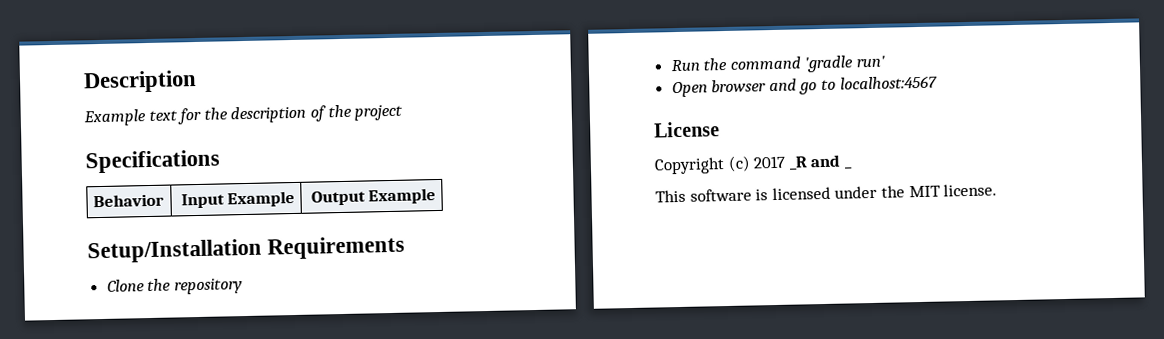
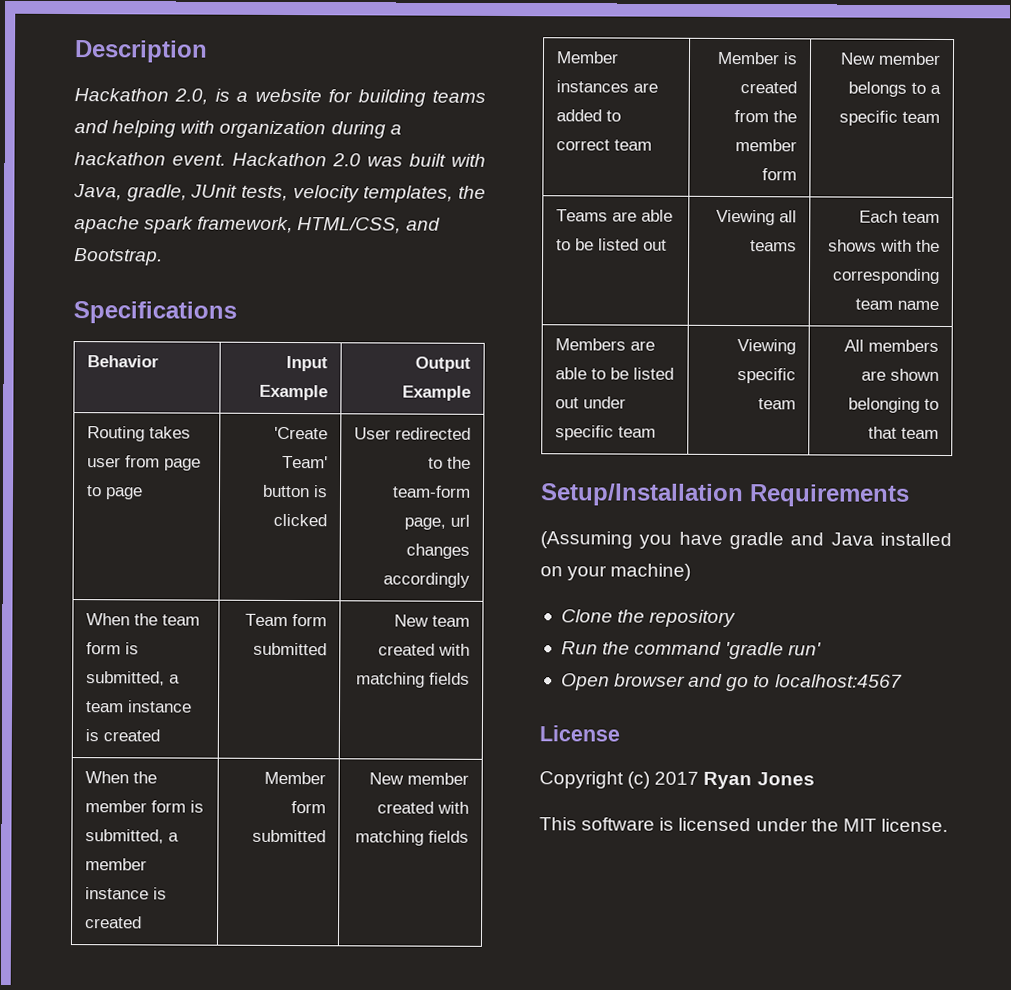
[83,104,404,127] Example text for the description of the project -> [74,88,486,107] [74,120,402,139] [74,152,486,167] [73,184,487,203] [74,216,441,234] [74,248,163,266] Hackathon 2.0, is a website for building teams and helping with organization during a hackathon event. Hackathon 2.0 was built with Java, gradle, JUnit tests, velocity templates, the apache spark framework, HTML/CSS, and Bootstrap.
[87,235,406,264] // Setup/Installation Requirements -> [86,426,191,442] [86,455,201,471] [85,485,143,500] [274,426,329,440] [282,455,329,469] [262,484,329,498] [273,513,328,527] [354,427,472,440] [428,456,472,469] [392,485,472,498] [404,514,471,530] [406,543,471,559] [383,572,471,588] [85,613,200,626] [85,642,139,655] [85,671,180,686] [85,700,192,713] [84,729,160,742] [245,613,328,627] [253,642,328,656] [394,614,471,627] [378,643,471,656] [356,672,471,688] [84,771,157,784] [84,800,204,813] [84,829,179,844] [84,858,147,871] [84,887,167,900] [84,916,142,929] [264,771,327,785] [291,801,327,814] [252,829,327,843] [369,772,470,785] [377,801,470,814] [355,830,470,846] [555,51,619,64] [555,80,658,93] [555,109,621,122] [555,139,652,151] [717,51,799,65] [740,81,798,94] [734,110,798,123] [735,139,798,152] [762,168,798,181] [840,52,942,65] [848,81,942,97] [839,110,941,126] [555,209,673,222] [555,238,667,251] [716,209,798,226] [750,240,798,252] [859,210,941,223] [828,239,941,252] [832,268,941,284] [855,298,940,310] [554,338,655,351] [554,367,674,380] [554,396,626,409] [554,425,656,441] [737,339,797,355] [737,368,797,384] [758,398,797,410] [844,339,940,352] [861,368,940,381] [848,397,940,413] [868,426,940,439] [540,483,910,507] [540,531,952,550] [540,563,692,581] // Routing takes user from page to page | 'Create Team' button is clicked | User redirected to the team-form page, url changes accordingly // When the team form is submitted, a team instance is created | Team form submitted | New team created with matching fields // When the member form is submitted, a member instance is created | Member form submitted | New member created with matching fields // Member instances are added to correct team | Member is created from the member form | New member belongs to a specific team // Teams are able to be listed out | Viewing all teams | Each team shows with the corresponding team name // Members are able to be listed out under specific team | Viewing specific team | All members are shown belonging to that team // Setup/Installation Requirements // (Assuming you have gradle and Java installed on your machine)
[788,154,853,170] _R and _ -> [703,771,815,790] Ryan Jones

